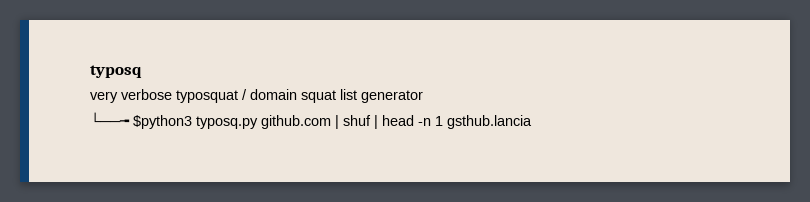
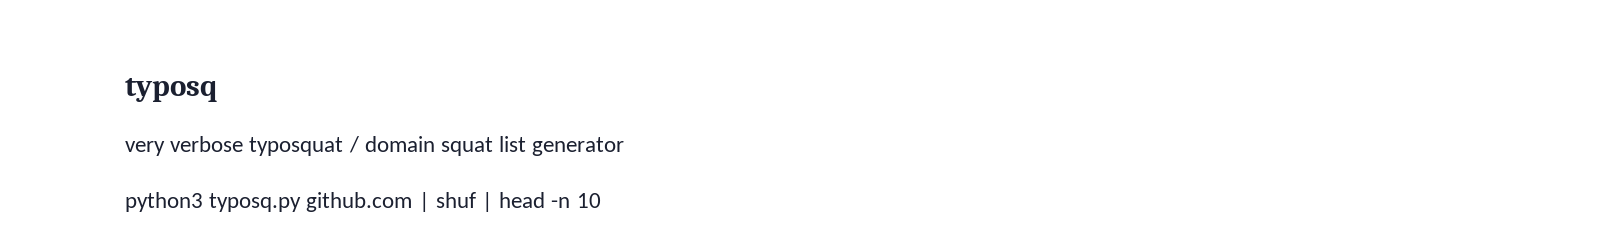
[90,112,192,129] └──╼ $python3 -> [125,192,203,212] python3
[435,115,532,129] 1 gsthub.lancia -> [576,193,601,208] 10

